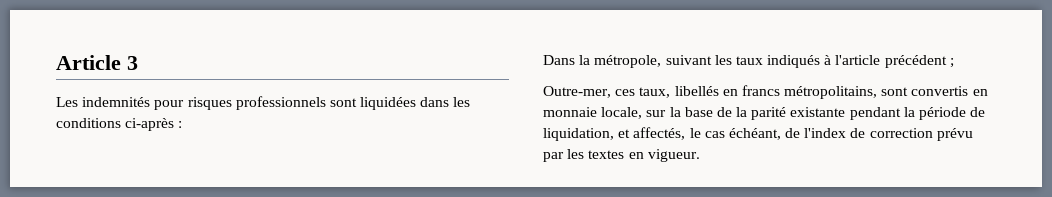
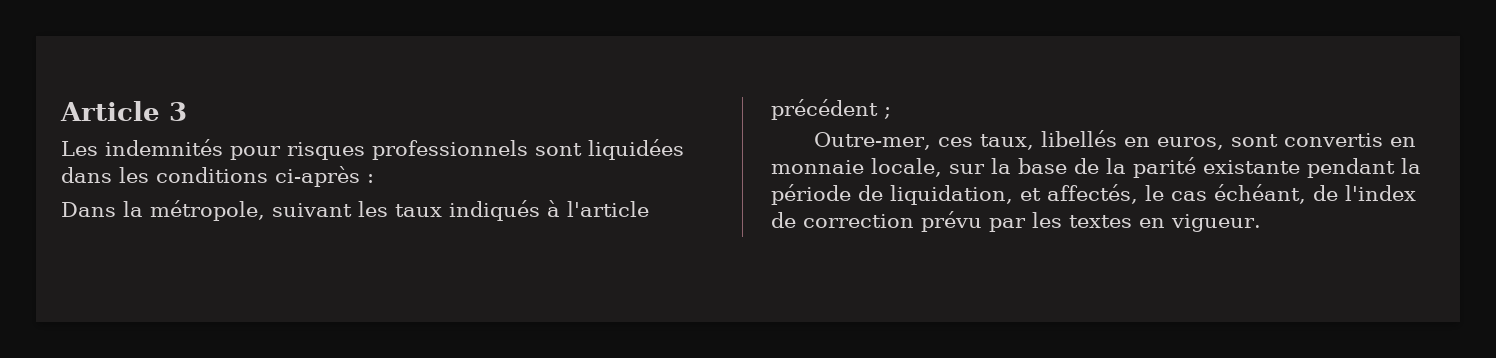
[741,85,878,99] francs métropolitains, -> [1157,137,1225,150] euros,

